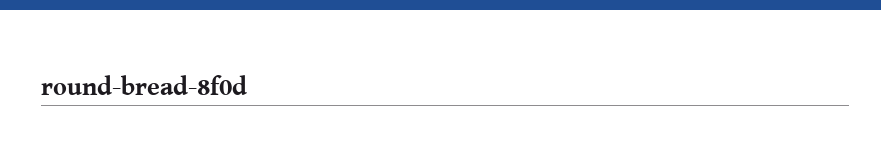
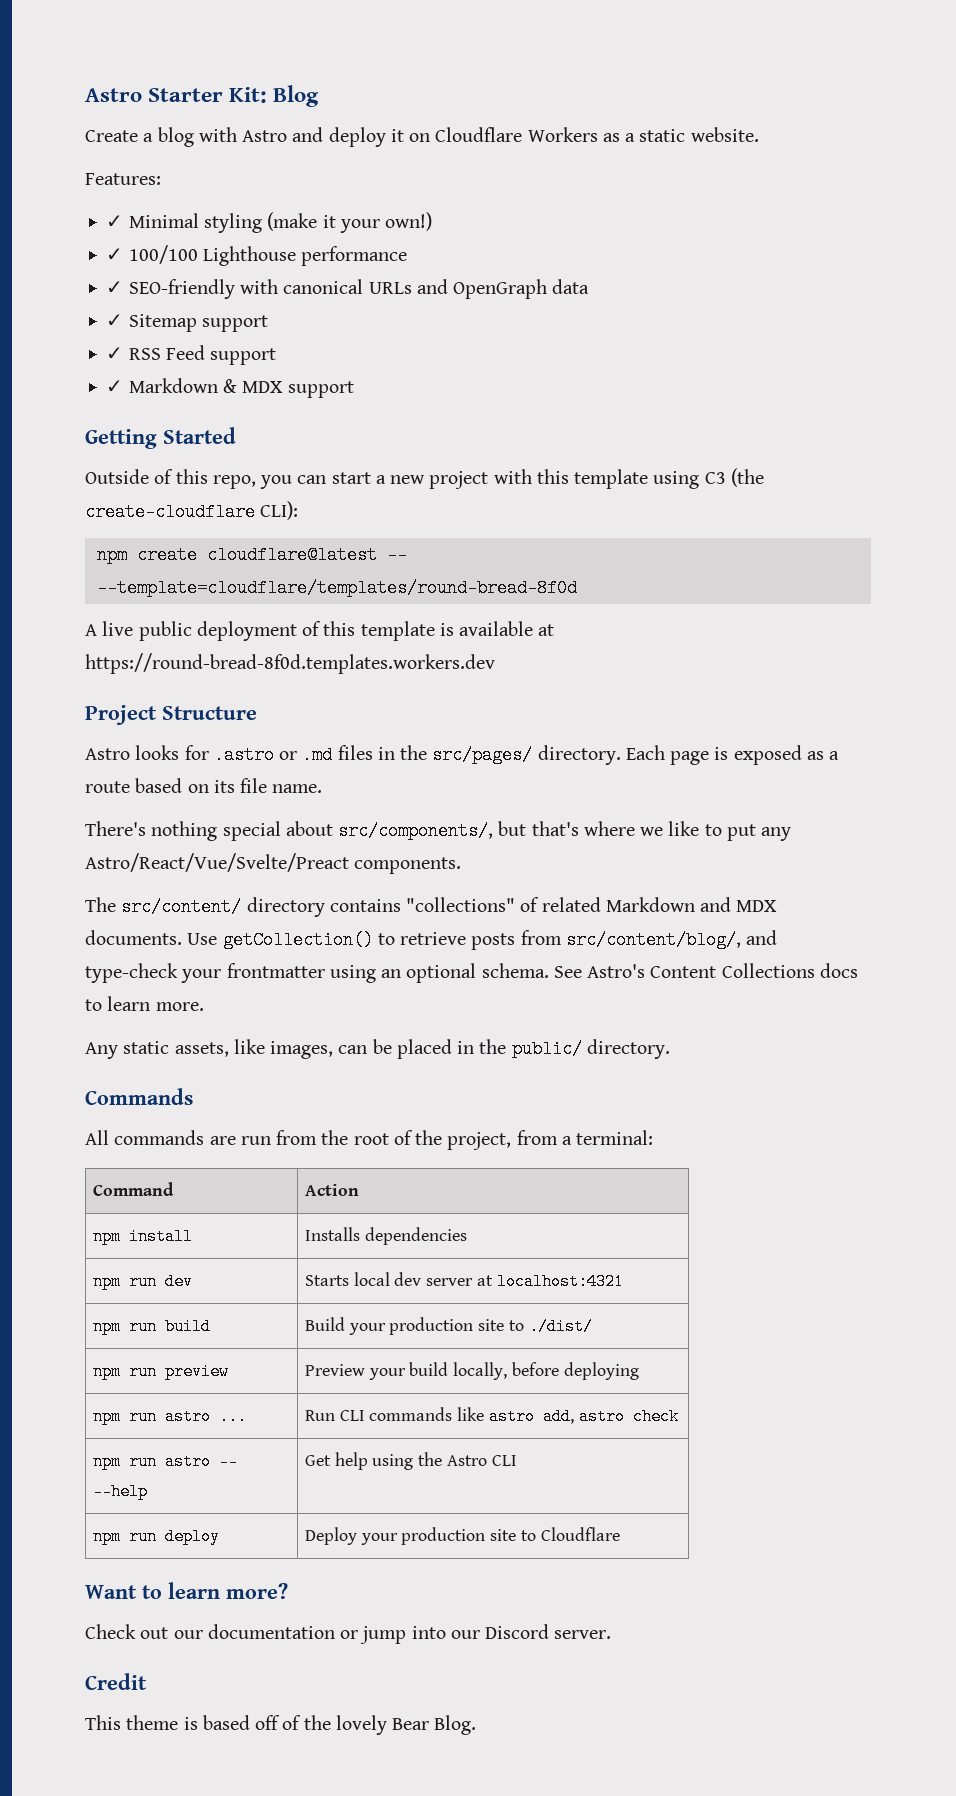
[41,75,247,95] round-bread-8f0d -> [85,85,320,107] [85,127,759,147] [85,173,161,185] [106,212,433,233] [106,245,408,266] [106,279,590,299] [106,314,268,332] [106,345,277,365] [106,378,354,398] [85,427,236,449] [85,468,764,489] [85,501,299,521] [96,546,407,564] [96,579,577,597] [85,621,555,641] [85,653,495,674] [85,705,257,725] [85,745,840,765] [85,778,323,793] [85,821,792,841] [85,853,462,874] [85,897,778,917] [85,930,778,950] [85,963,858,983] [85,996,204,1011] [85,1039,670,1059] [85,1088,193,1105] [85,1130,654,1150] [92,1182,174,1196] [304,1184,359,1196] [92,1228,193,1245] [304,1227,467,1245] [92,1273,193,1290] [304,1272,624,1290] [92,1318,211,1335] [304,1317,593,1335] [92,1363,229,1380] [304,1362,639,1380] [92,1408,247,1425] [304,1407,679,1425] [92,1453,238,1470] [92,1483,148,1500] [304,1452,517,1470] [92,1528,220,1545] [304,1527,620,1545] [85,1582,288,1599] [85,1624,612,1644] [85,1673,147,1690] [85,1715,477,1735] Astro Starter Kit: Blog // Create a blog with Astro and deploy it on Cloudflare Workers as a static website. // Features: // ✓ Minimal styling (make it your own!) // ✓ 100/100 Lighthouse performance // ✓ SEO-friendly with canonical URLs and OpenGraph data // ✓ Sitemap support // ✓ RSS Feed support // ✓ Markdown & MDX support // Getting Started // Outside of this repo, you can start a new project with this template using C3 (the create-cloudflare CLI): // npm create cloudflare@latest -- --template=cloudflare/templates/round-bread-8f0d // A live public deployment of this template is available at https://round-bread-8f0d.templates.workers.dev // Project Structure // Astro looks for .astro or .md files in the src/pages/ directory. Each page is exposed as a route based on its file name. // There's nothing special about src/components/, but that's where we like to put any Astro/React/Vue/Svelte/Preact components. // The src/content/ directory contains "collections" of related Markdown and MDX documents. Use getCollection() to retrieve posts from src/content/blog/, and type-check your frontmatter using an optional schema. See Astro's Content Collections docs to learn more. // Any static assets, like images, can be placed in the public/ directory. // Commands // All commands are run from the root of the project, from a terminal: // Command | Action // npm install | Installs dependencies // npm run dev | Starts local dev server at localhost:4321 // npm run build | Build your production site to ./dist/ // npm run preview | Preview your build locally, before deploying // npm run astro ... | Run CLI commands like astro add, astro check // npm run astro -- --help | Get help using the Astro CLI // npm run deploy | Deploy your production site to Cloudflare // Want to learn more? // Check out our documentation or jump into our Discord server. // Credit // This theme is based off of the lovely Bear Blog.

